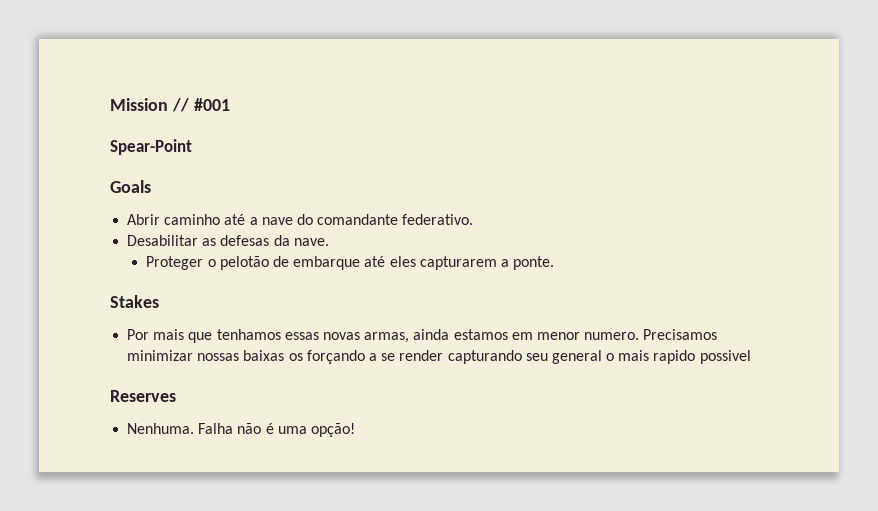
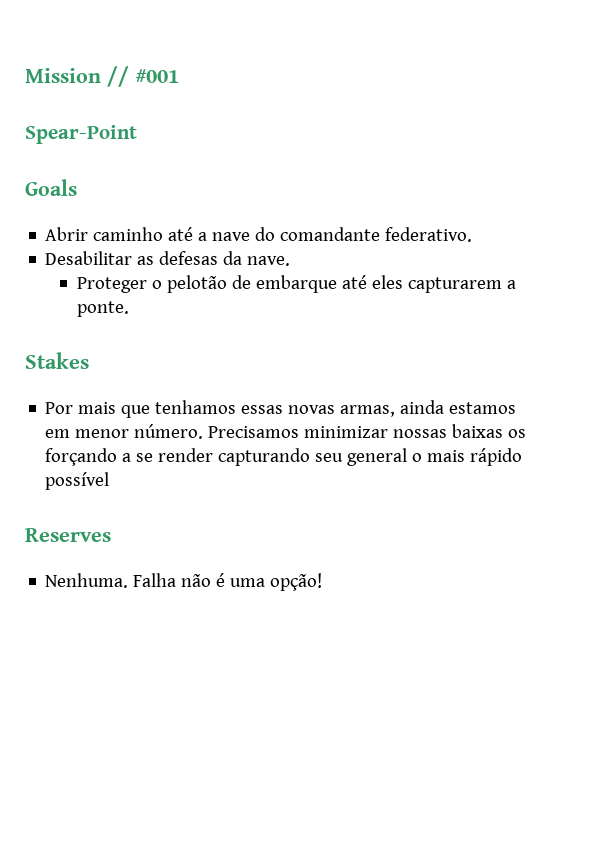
[584,332,640,340] numero. -> [134,424,204,439] número.
[653,350,751,364] rapido possivel -> [470,448,523,466] [45,472,110,490] rápido possível

